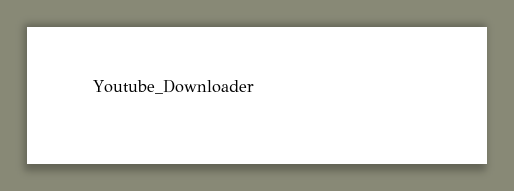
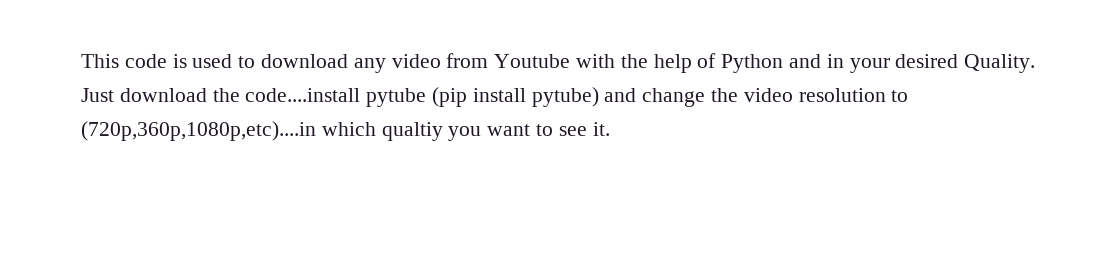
[93,79,254,94] Youtube_Downloader -> [81,53,1036,73] [81,87,909,107] [81,121,610,141] This code is used to download any video from Youtube with the help of Python and in your desired Quality. Just download the code....install pytube (pip install pytube) and change the video resolution to (720p,360p,1080p,etc)....in which qualtiy you want to see it.

